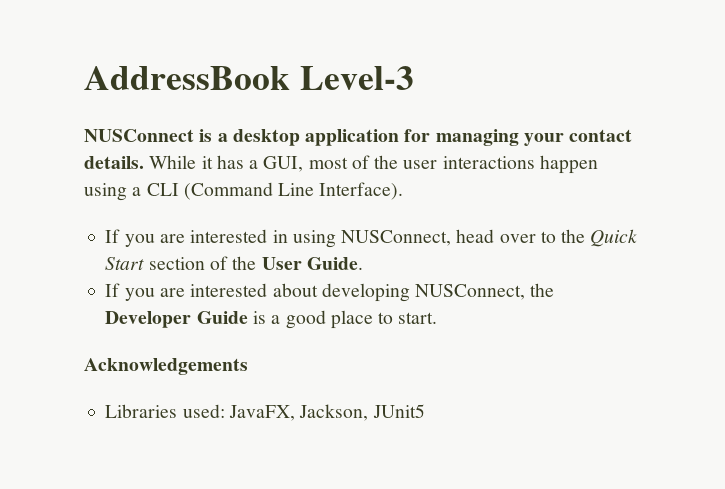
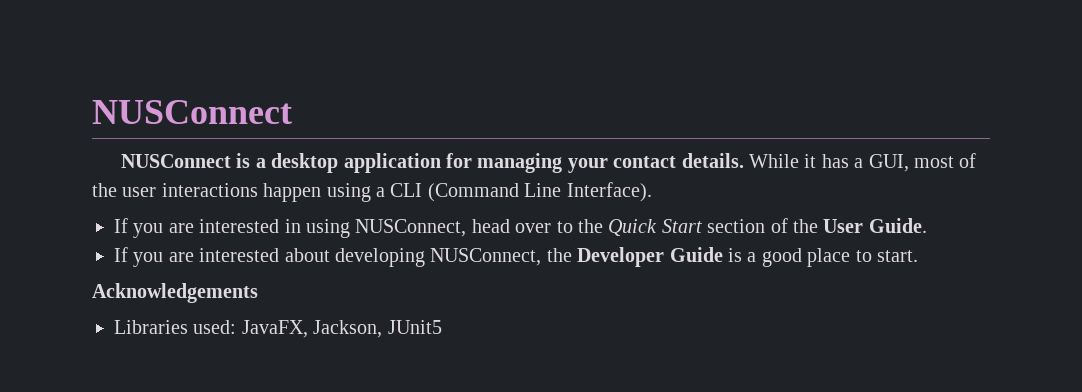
[84,66,414,90] AddressBook Level-3 -> [92,100,292,124] NUSConnect

